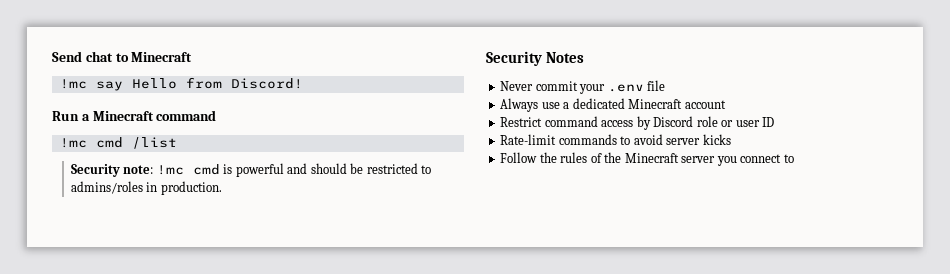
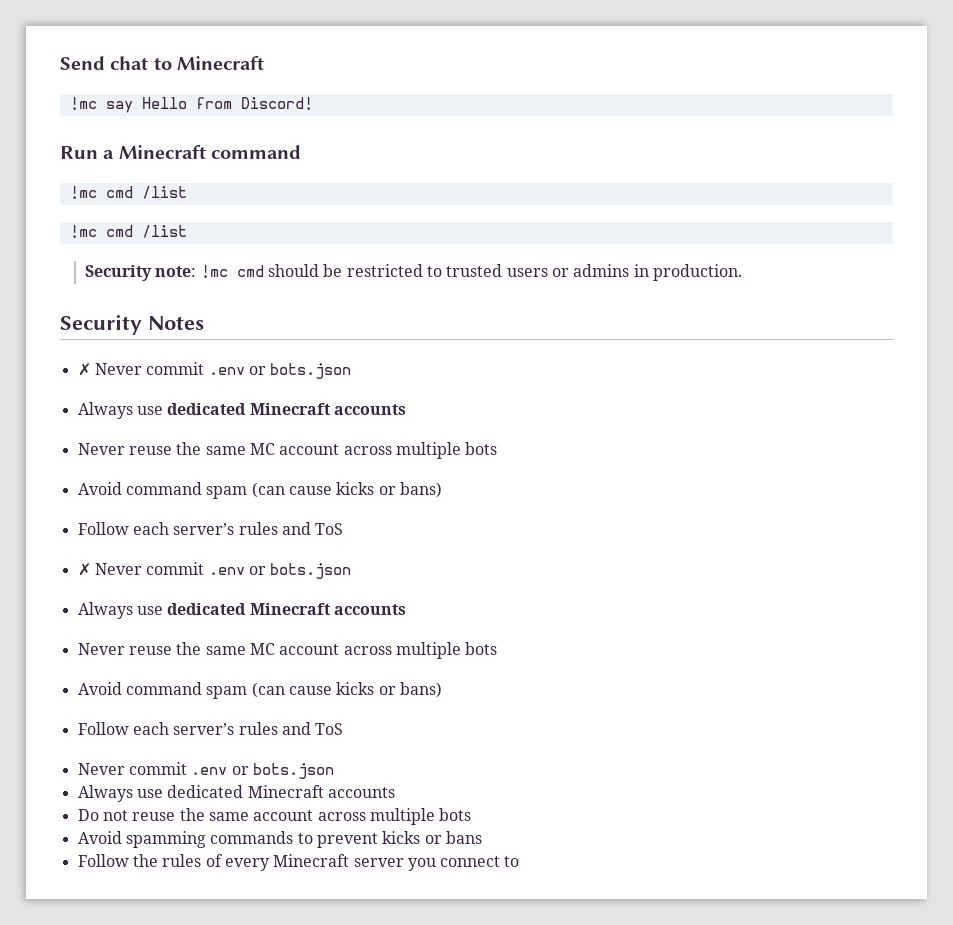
(177, 143) none -> [69,225,187,238] // !mc cmd /list
[223,163,308,177] is powerful and -> (264, 271) none
[70,181,143,194] admins/roles -> [446,264,630,277] trusted users or admins
[500,80,666,94] [500,98,726,112] [500,116,775,130] [500,134,731,145] Never commit your .env file // Always use a dedicated Minecraft account // Restrict command access by Discord role or user ID // Rate-limit commands to avoid server kicks -> [77,362,352,379] [77,402,406,419] [77,442,498,459] [77,482,442,499] [77,522,344,535] [77,562,352,579] [77,602,406,619] [77,642,498,659] [77,682,442,699] [77,722,344,735] [77,762,334,779] [77,785,395,802] [77,808,472,825] [77,831,482,848] ✗ Never commit .env or bots.json // Always use dedicated Minecraft accounts // Never reuse the same MC account across multiple bots // Avoid command spam (can cause kicks or bans) // Follow each server’s rules and ToS // ✗ Never commit .env or bots.json // Always use dedicated Minecraft accounts // Never reuse the same MC account across multiple bots // Avoid command spam (can cause kicks or bans) // Follow each server’s rules and ToS // Never commit .env or bots.json // Always use dedicated Minecraft accounts // Do not reuse the same account across multiple bots // Avoid spamming commands to prevent kicks or bans
[604,152,622,163] the -> [224,858,270,871] every

